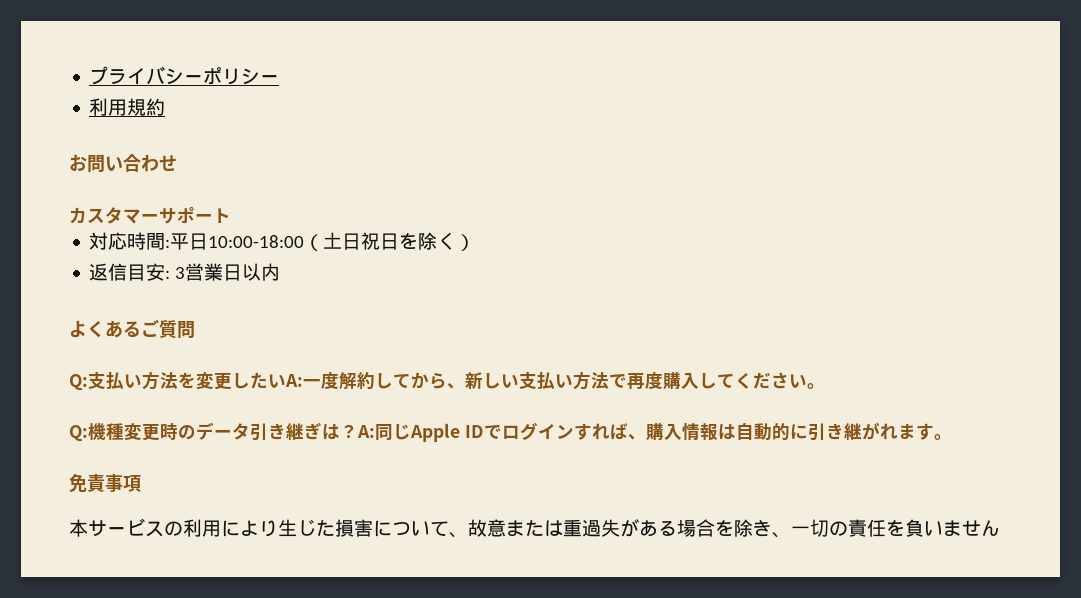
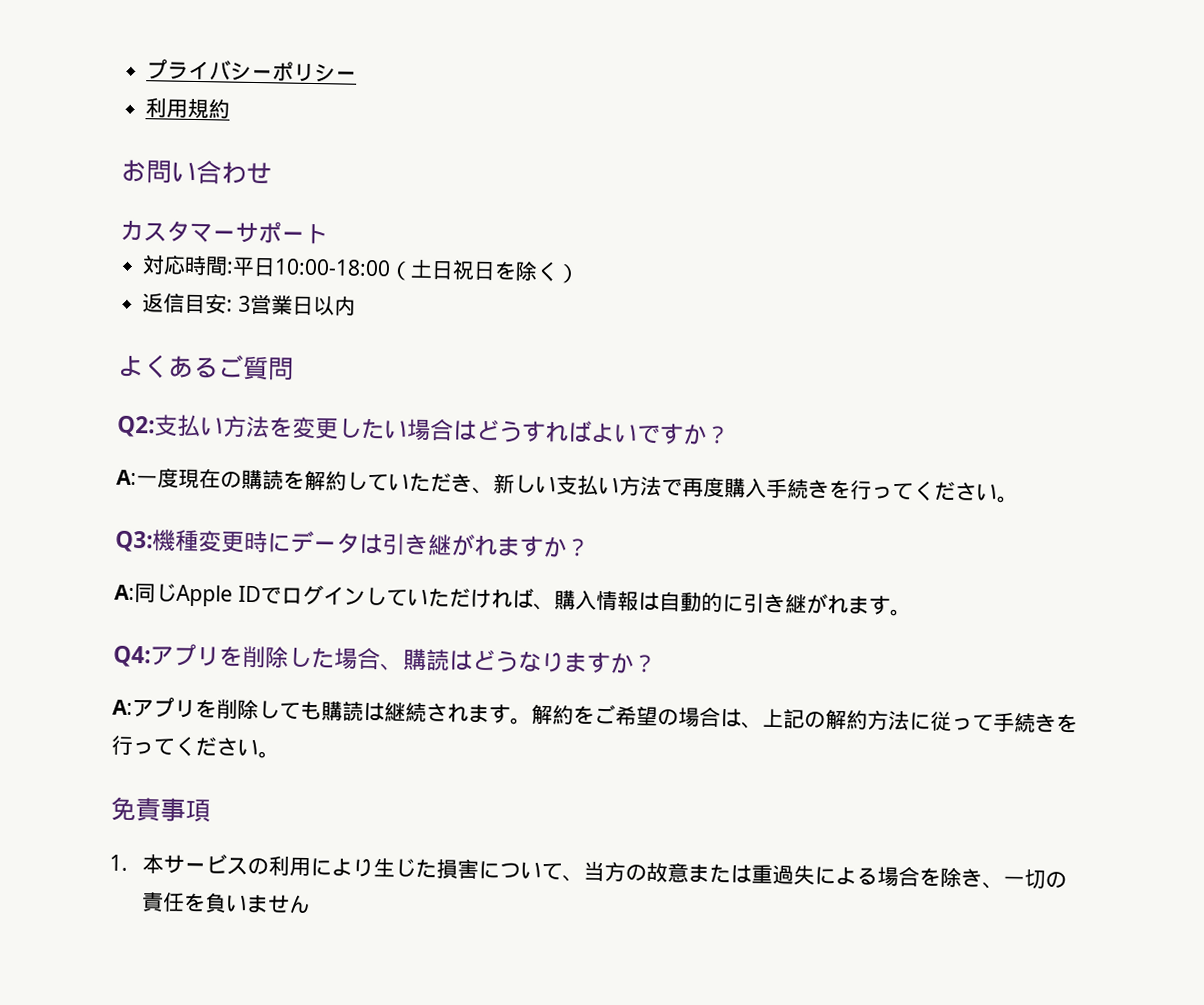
[69,374,88,391] Q: -> [117,415,155,438] Q2:
[285,372,447,390] A:一度解約してから -> [407,418,730,445] [116,467,473,493] 場合はどうすればよいですか？ // A:一度現在の購読を解約していただき
[699,372,825,389] [69,425,88,442] してください。 // Q: -> [766,477,1019,504] [115,530,153,553] 手続きを行ってください。 // Q3:
[178,422,358,441] のデータ引き継ぎは？ -> [267,530,590,558] にデータは引き継がれますか？ //
[573,423,592,440] す -> [364,586,492,609] していただけ
(952, 437) none -> [113,643,657,674] [112,697,1078,734] [111,735,280,759] // Q4:アプリを削除した場合、購読はどうなりますか？ // A:アプリを削除しても購読は継続されます。解約をご希望の場合は、上記の解約方法に従って手続きを行ってください。
(141, 483) none -> [109,854,128,871] 1.
(468, 535) none -> [582,860,647,882] 当方の
[620,519,658,537] があ -> [813,866,857,886] によ

